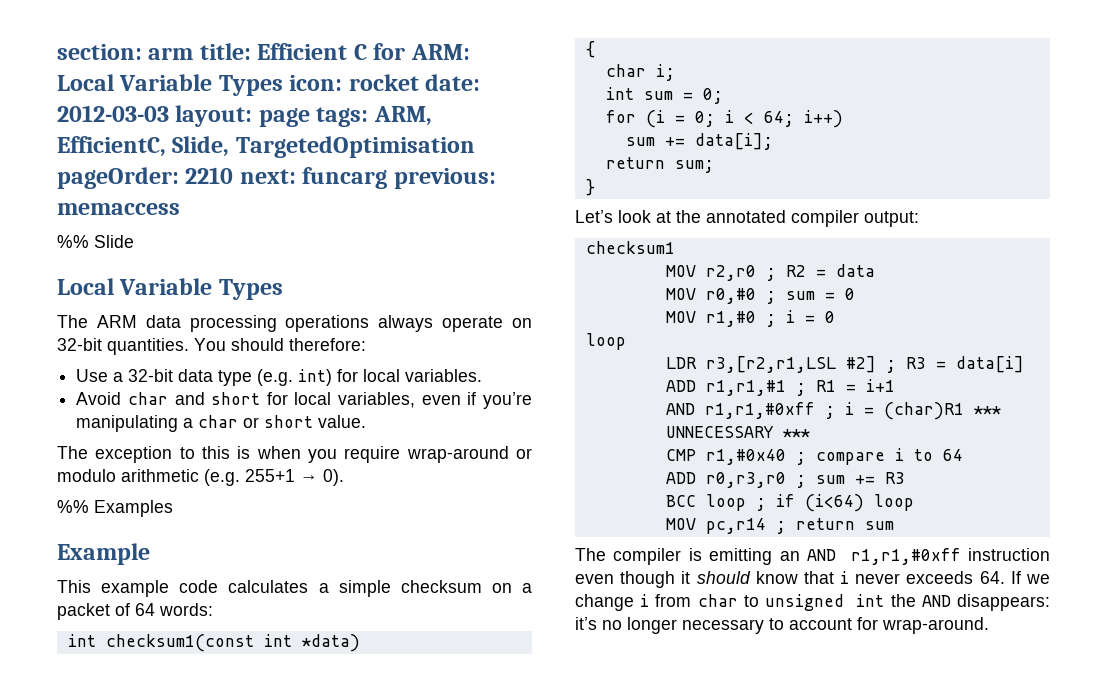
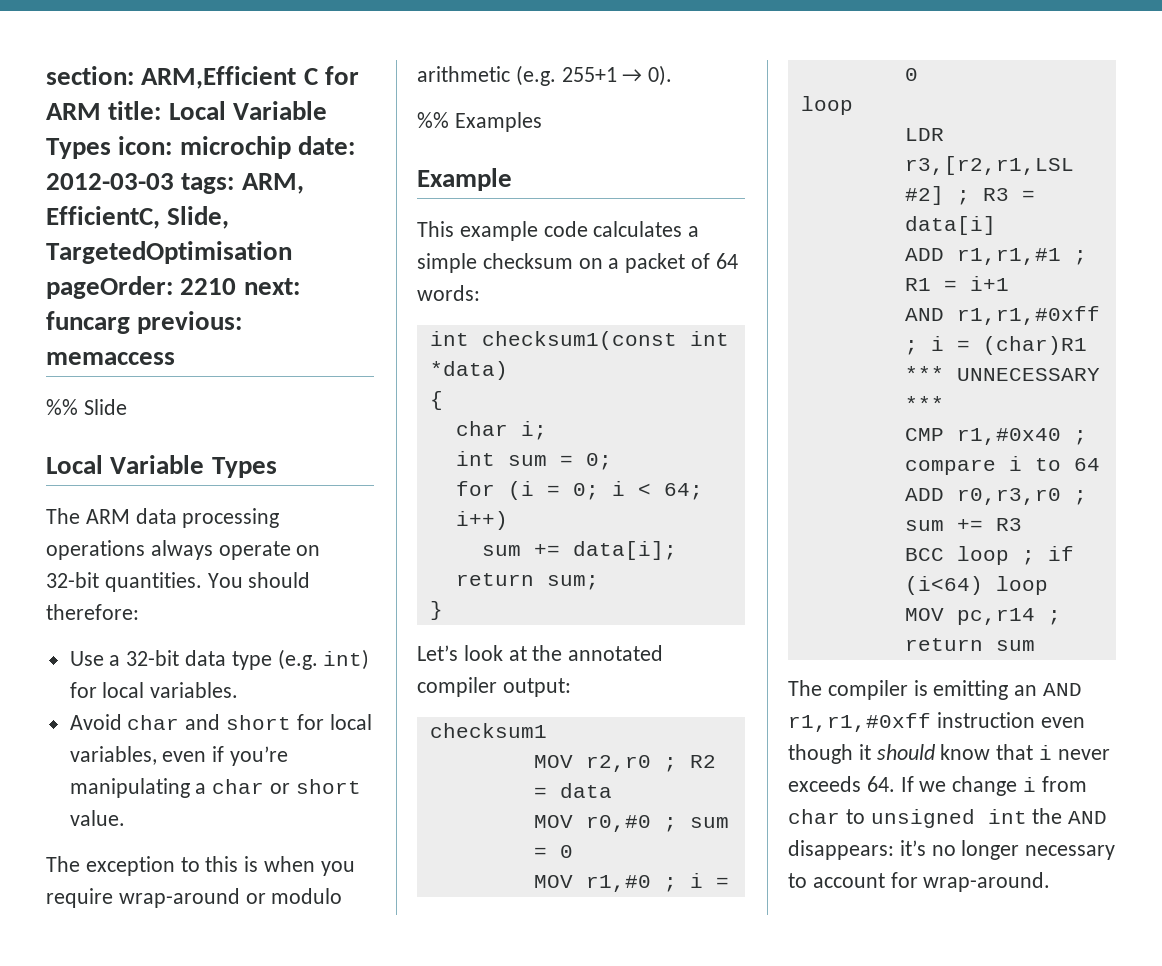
[148,43,470,60] arm title: Efficient C for ARM: -> [141,66,359,89] [46,101,162,120] ARM,Efficient C for ARM title:
[348,74,419,91] rocket -> [179,136,291,159] microchip
[175,105,310,127] layout: page -> (174, 181) none

